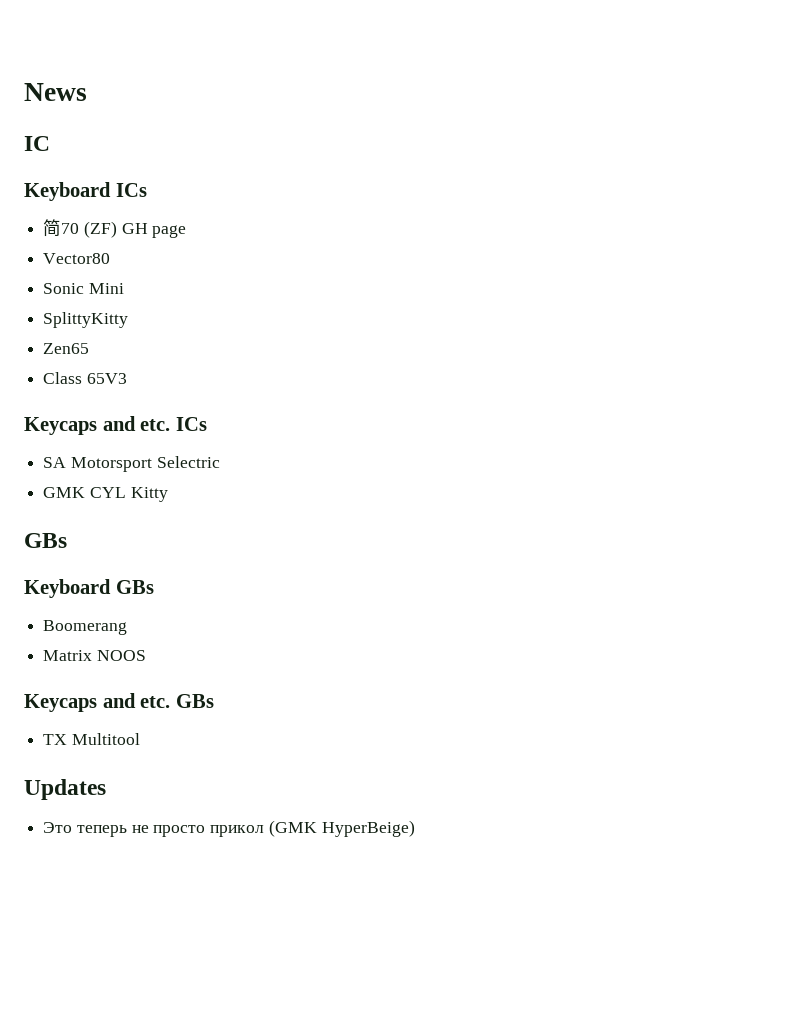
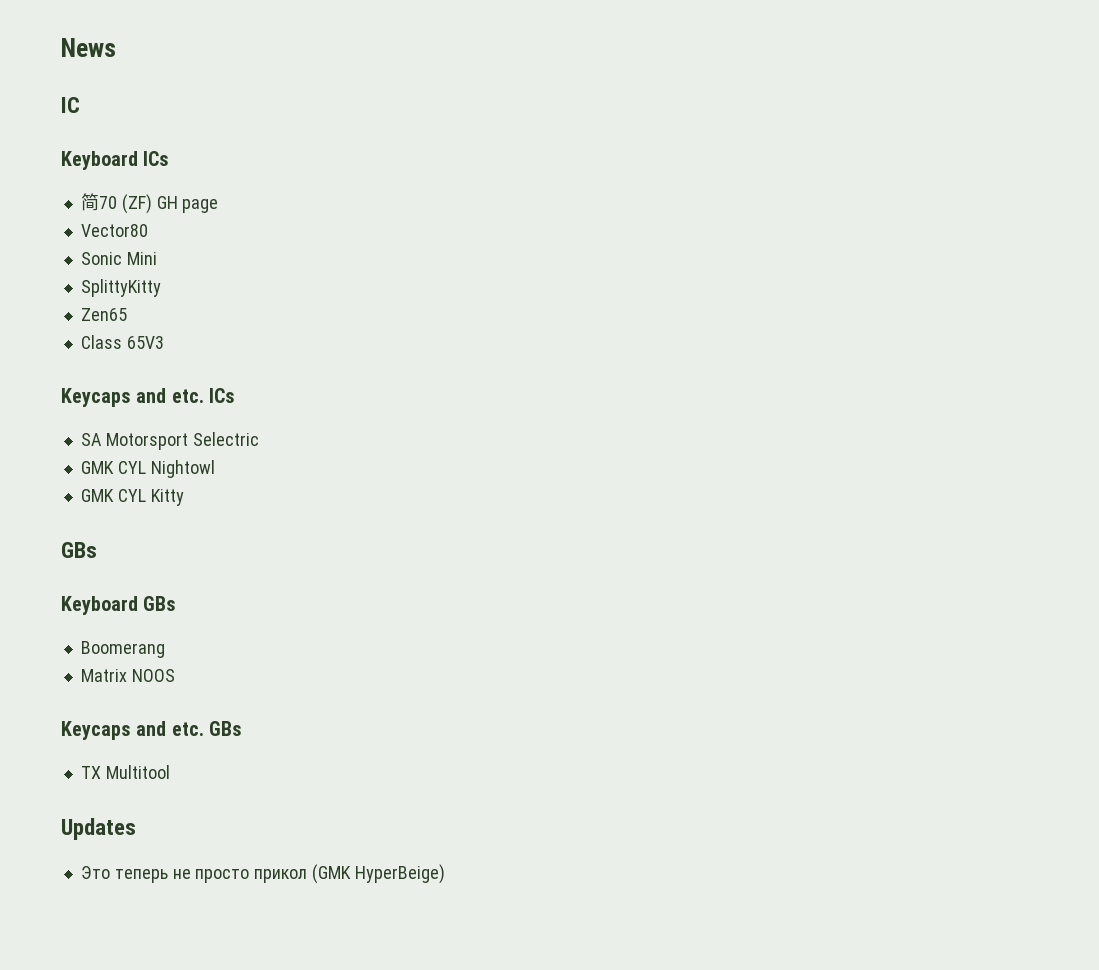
(220, 462) none -> [80,460,215,478] // GMK CYL Nightowl

